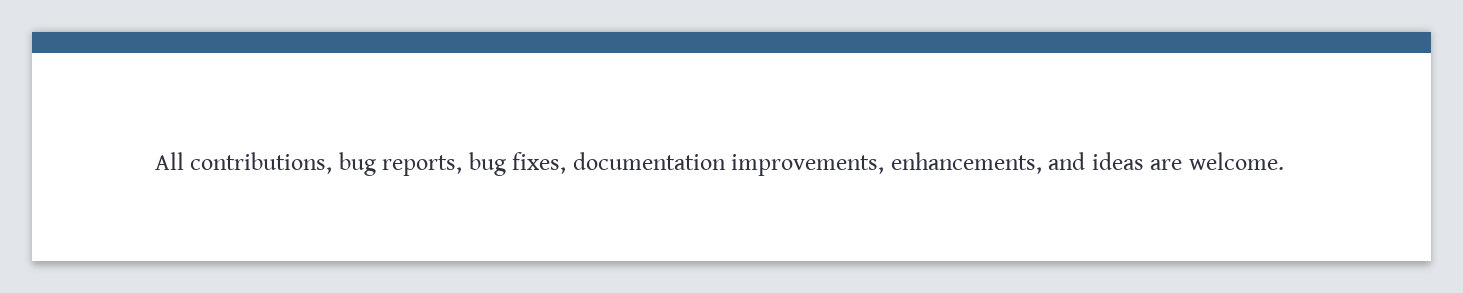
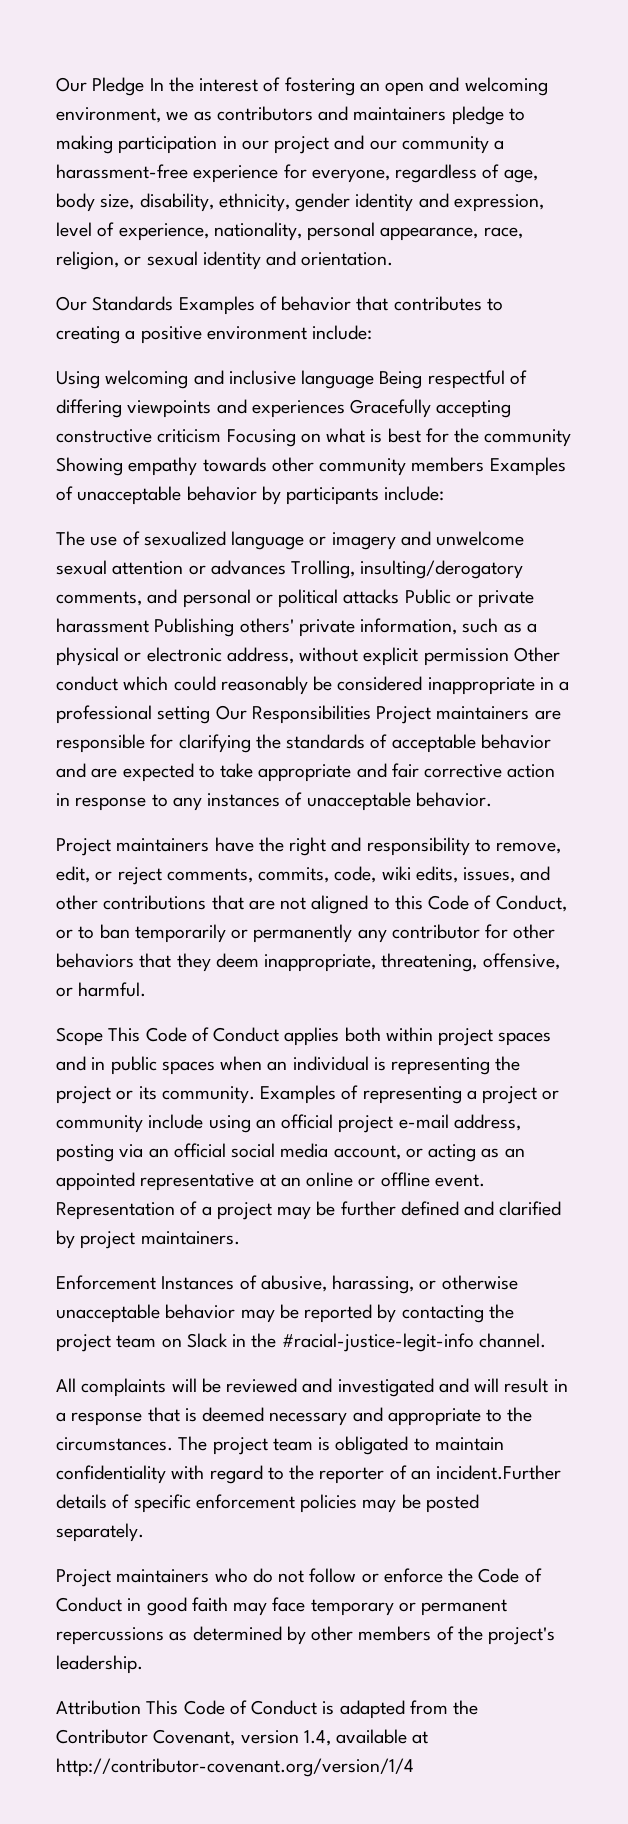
[155,152,1284,176] All contributions, bug reports, bug fixes, documentation improvements, enhancements, and ideas are welcome. -> [56,77,548,96] [56,106,525,125] [56,135,505,154] [56,164,538,183] [56,193,544,212] [56,222,523,241] [56,251,394,270] [56,296,503,315] [56,325,373,344] [56,370,527,389] [56,399,512,418] [56,428,572,447] [56,457,566,476] [56,486,445,505] [56,531,525,550] [56,560,524,579] [56,589,535,608] [56,618,537,637] [56,647,560,666] [56,676,570,695] [56,705,561,724] [56,734,551,753] [56,763,556,782] [56,792,492,811] [56,837,562,856] [56,866,551,885] [56,895,567,914] [56,924,556,943] [56,953,560,972] [56,982,147,997] [56,1027,552,1046] [56,1056,521,1075] [56,1085,560,1104] [56,1114,521,1133] [56,1143,525,1162] [56,1172,485,1191] [56,1201,562,1220] [56,1230,240,1249] [56,1275,518,1294] [56,1304,514,1323] [56,1333,546,1352] [56,1378,568,1397] [56,1407,533,1426] [56,1436,504,1455] [56,1465,562,1484] [56,1494,479,1513] [56,1523,144,1542] [56,1568,542,1587] [56,1597,508,1616] [56,1626,556,1645] [56,1655,143,1674] [56,1700,479,1719] [56,1729,429,1746] [56,1758,414,1777] Our Pledge In the interest of fostering an open and welcoming environment, we as contributors and maintainers pledge to making participation in our project and our community a harassment-free experience for everyone, regardless of age, body size, disability, ethnicity, gender identity and expression, level of experience, nationality, personal appearance, race, religion, or sexual identity and orientation. // Our Standards Examples of behavior that contributes to creating a positive environment include: // Using welcoming and inclusive language Being respectful of differing viewpoints and experiences Gracefully accepting constructive criticism Focusing on what is best for the community Showing empathy towards other community members Examples of unacceptable behavior by participants include: // The use of sexualized language or imagery and unwelcome sexual attention or advances Trolling, insulting/derogatory comments, and personal or political attacks Public or private harassment Publishing others' private information, such as a physical or electronic address, without explicit permission Other conduct which could reasonably be considered inappropriate in a professional setting Our Responsibilities Project maintainers are responsible for clarifying the standards of acceptable behavior and are expected to take appropriate and fair corrective action in response to any instances of unacceptable behavior. // Project maintainers have the right and responsibility to remove, edit, or reject comments, commits, code, wiki edits, issues, and other contributions that are not aligned to this Code of Conduct, or to ban temporarily or permanently any contributor for other behaviors that they deem inappropriate, threatening, offensive, or harmful. // Scope This Code of Conduct applies both within project spaces and in public spaces when an individual is representing the project or its community. Examples of representing a project or community include using an official project e-mail address, posting via an official social media account, or acting as an appointed representative at an online or offline event. Representation of a project may be further defined and clarified by project maintainers. // Enforcement Instances of abusive, harassing, or otherwise unacceptable behavior may be reported by contacting the project team on Slack in the #racial-justice-legit-info channel. // All complaints will be reviewed and investigated and will result in a response that is deemed necessary and appropriate to the circumstances. The project team is obligated to maintain confidentiality with regard to the reporter of an incident.Further details of specific enforcement policies may be posted separately. // Project maintainers who do not follow or enforce the Code of Conduct in good faith may face temporary or permanent repercussions as determined by other members of the project's leadership. // Attribution This Code of Conduct is adapted from the Contributor Covenant, version 1.4, available at http://contributor-covenant.org/version/1/4

